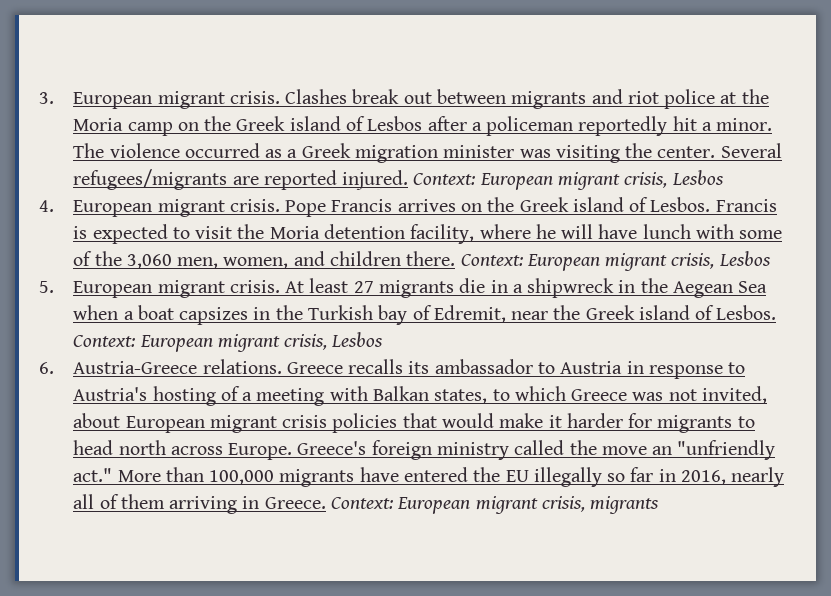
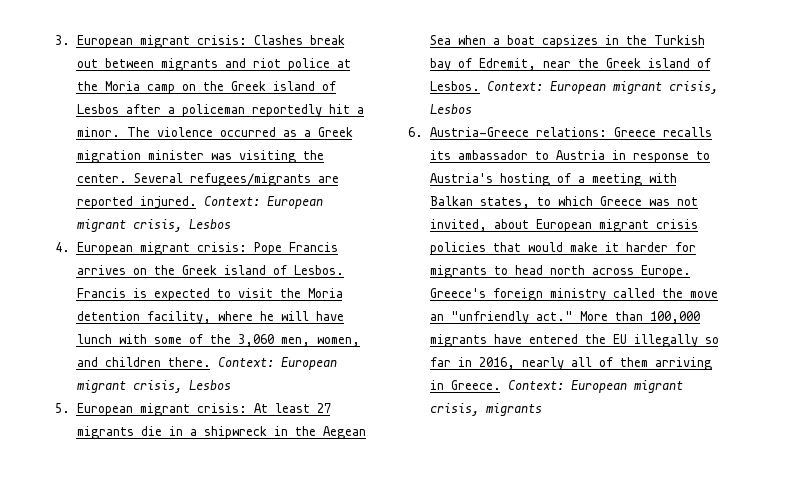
[229,91,280,104] crisis. -> [196,35,247,45] crisis:
[229,199,280,212] crisis. -> [196,242,247,252] crisis:
[229,280,280,293] crisis. -> [196,403,247,413] crisis:
[202,359,282,374] relations. -> [535,127,607,137] relations:

